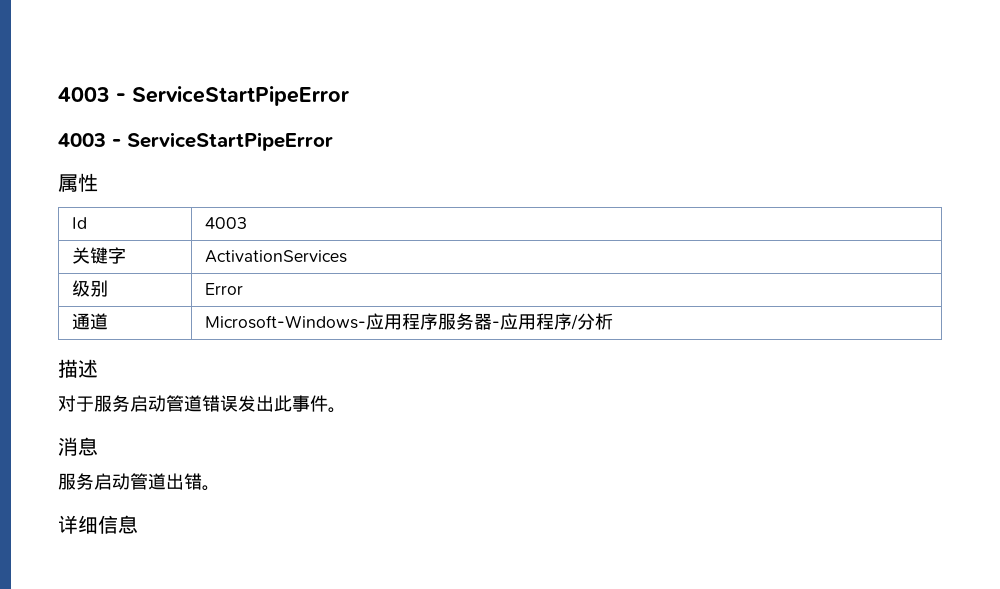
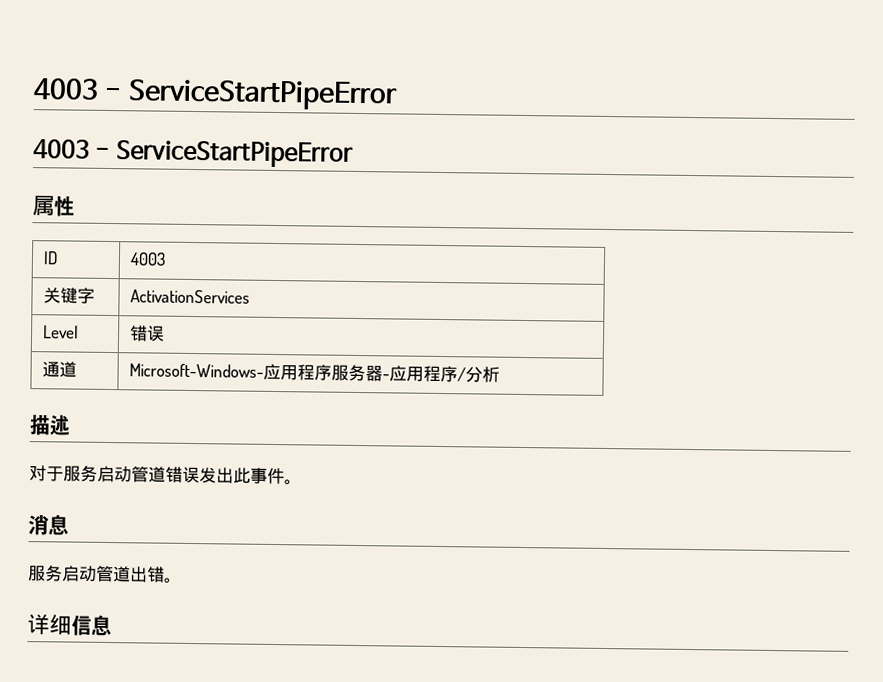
[71,217,87,229] Id -> [43,251,60,265] ID
[71,280,108,297] [204,283,243,295] 级别 | Error -> [43,325,80,339] [129,325,166,342] Level | 错误

